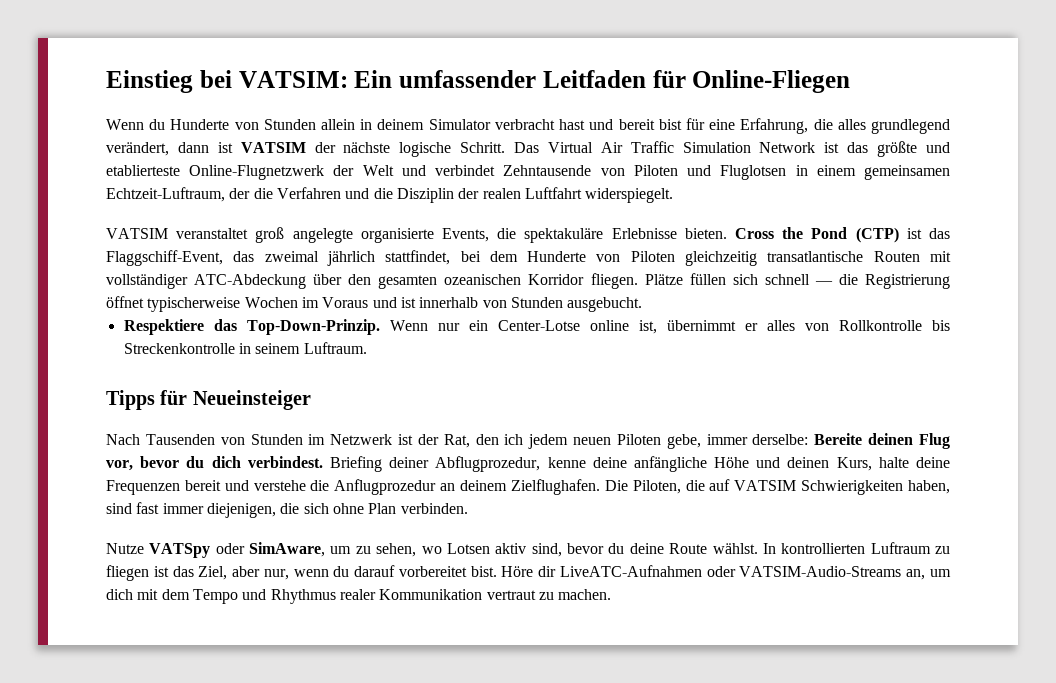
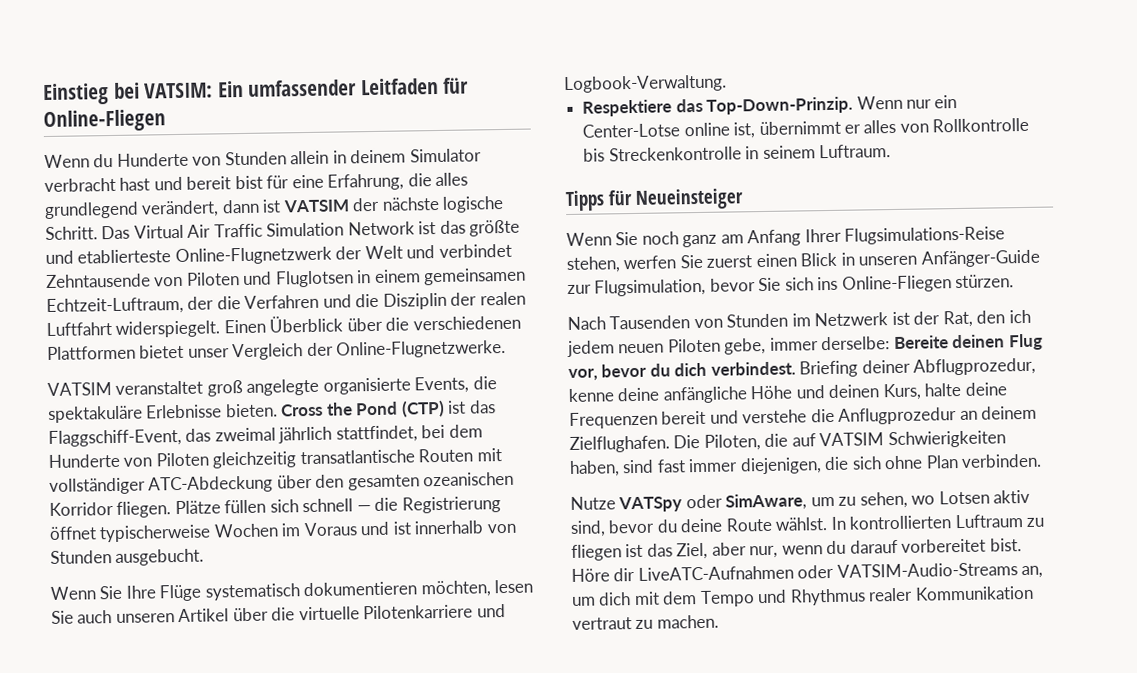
(674, 195) none -> [223,315,521,334] [47,339,507,361] Einen Überblick über die verschiedenen Plattformen bietet unser Vergleich der Online-Flugnetzwerke.
(643, 304) none -> [50,579,534,602] [51,604,506,624] [564,74,727,94] // Wenn Sie Ihre Flüge systematisch dokumentieren möchten, lesen Sie auch unseren Artikel über die virtuelle Pilotenkarriere und Logbook-Verwaltung.
(311, 400) none -> [566,226,1006,248] [566,249,1040,274] [567,274,1015,297] // Wenn Sie noch ganz am Anfang Ihrer Flugsimulations-Reise stehen, werfen Sie zuerst einen Blick in unseren Anfänger-Guide zur Flugsimulation, bevor Sie sich ins Online-Fliegen stürzen.

